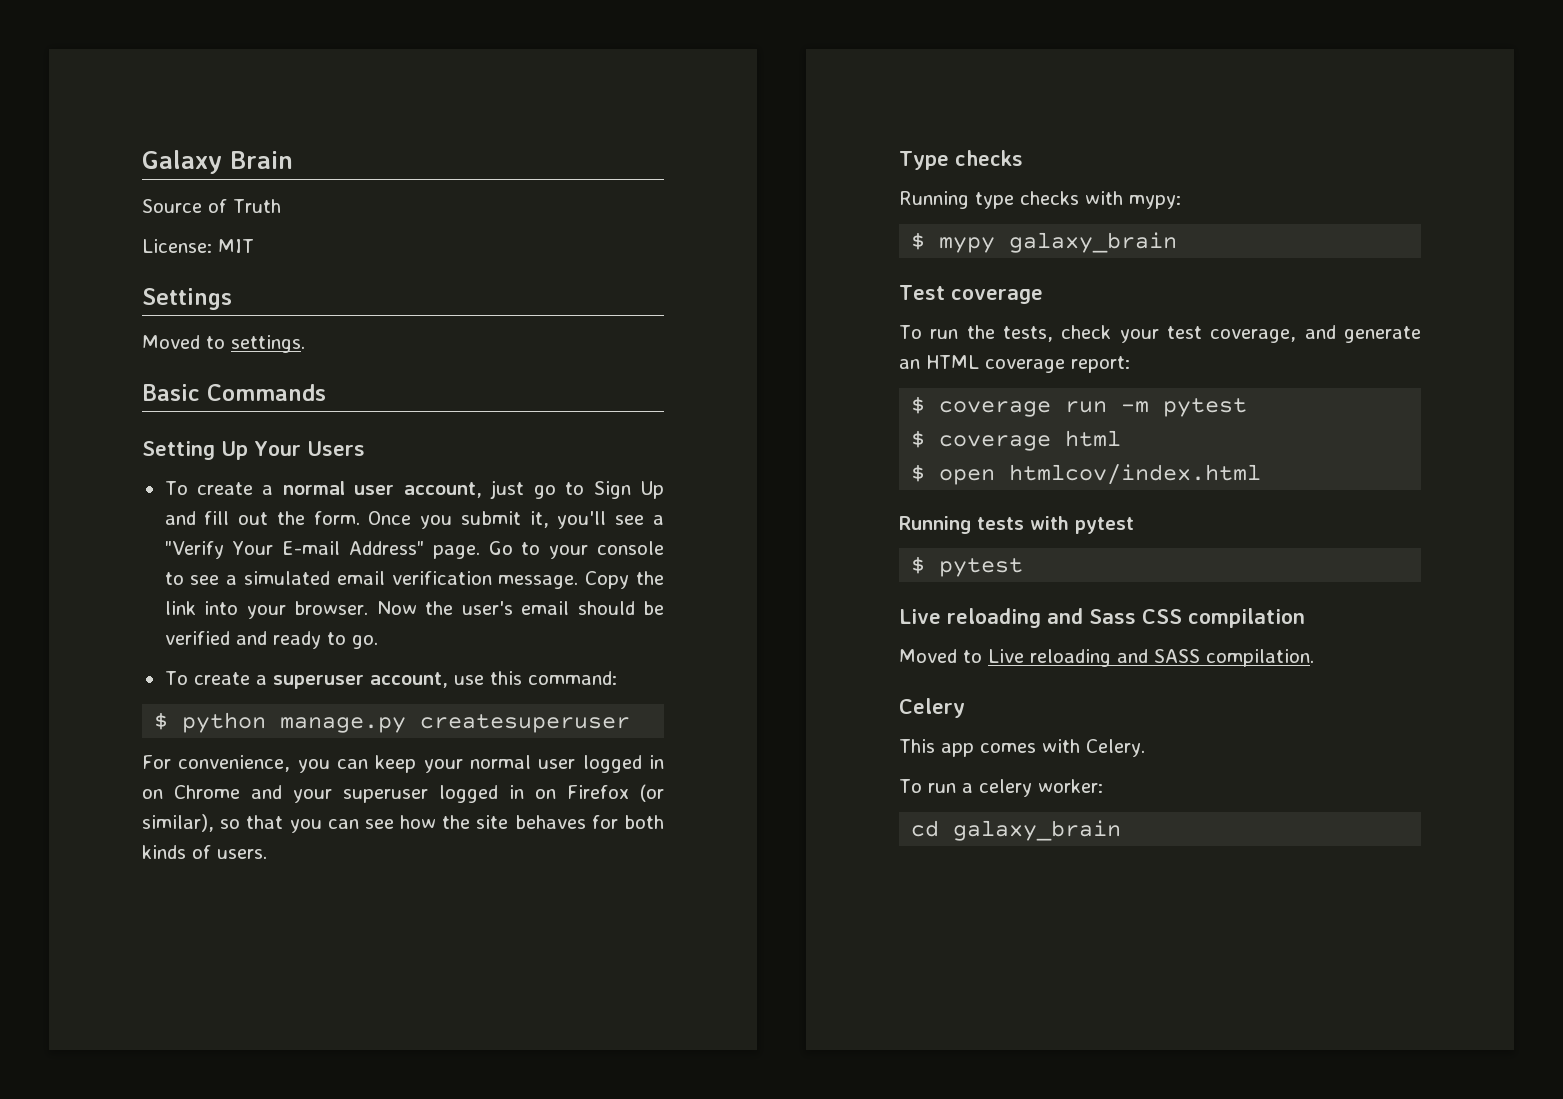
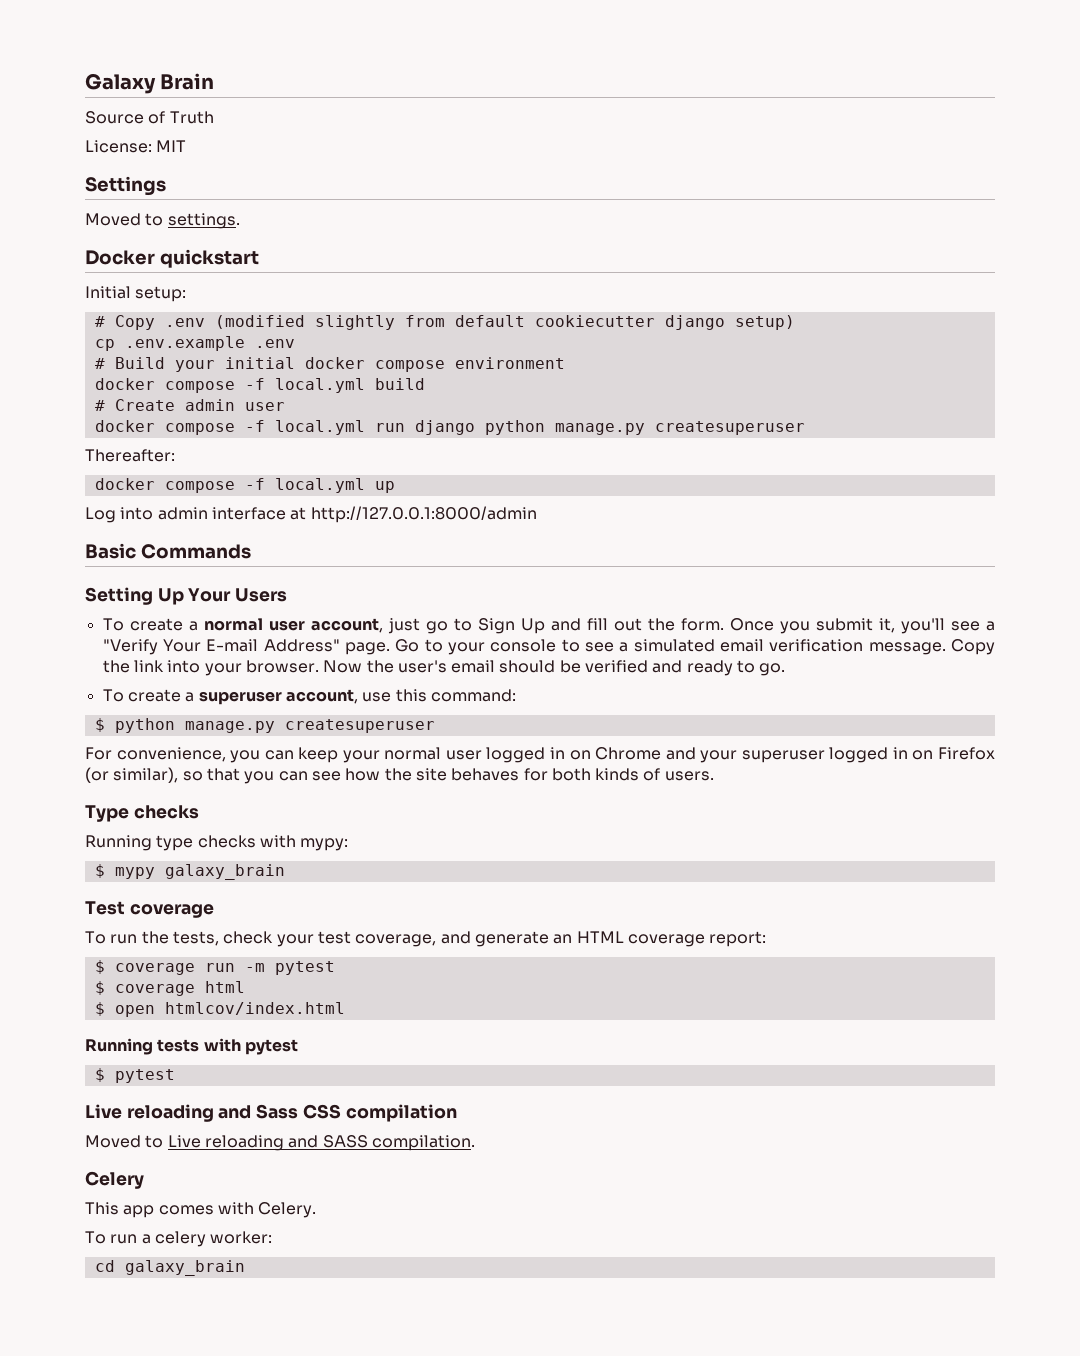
(305, 344) none -> [85,249,259,268] [85,286,187,302] [94,315,795,330] [94,336,295,351] [94,357,565,372] [94,378,425,393] [94,399,285,411] [94,420,805,435] [85,449,175,462] [94,478,395,493] [85,506,537,523] // Docker quickstart // Initial setup: // # Copy .env (modified slightly from default cookiecutter django setup) // cp .env.example .env // # Build your initial docker compose environment // docker compose -f local.yml build // # Create admin user // docker compose -f local.yml run django python manage.py createsuperuser // Thereafter: // docker compose -f local.yml up // Log into admin interface at http://127.0.0.1:8000/admin

